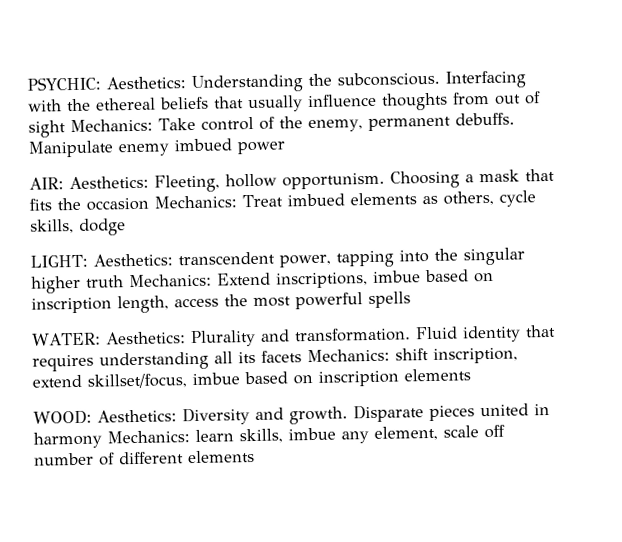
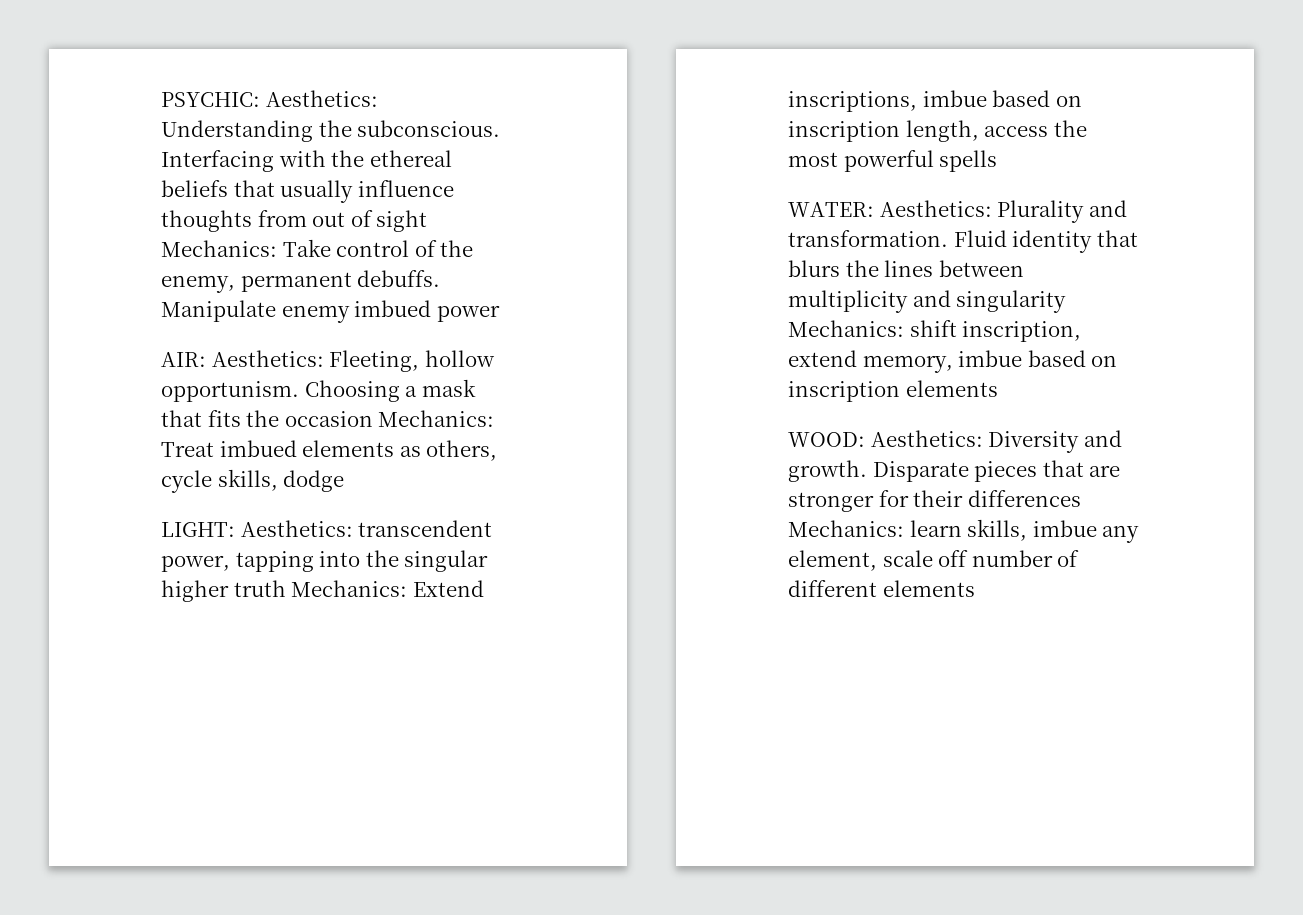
[32,350,302,372] requires understanding all its facets -> [788,260,1024,277] [788,290,1067,313] blurs the lines between multiplicity and singularity
[87,373,187,389] skillset/focus, -> [862,355,953,373] memory,
[480,403,550,417] [33,431,102,449] united in harmony -> [1042,460,1121,477] [788,490,1081,512] that are stronger for their differences

